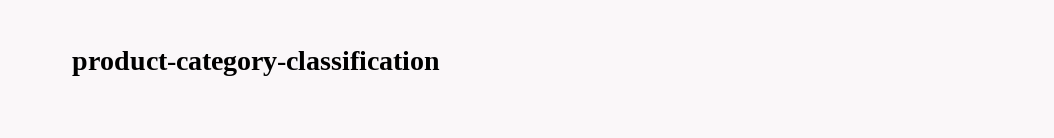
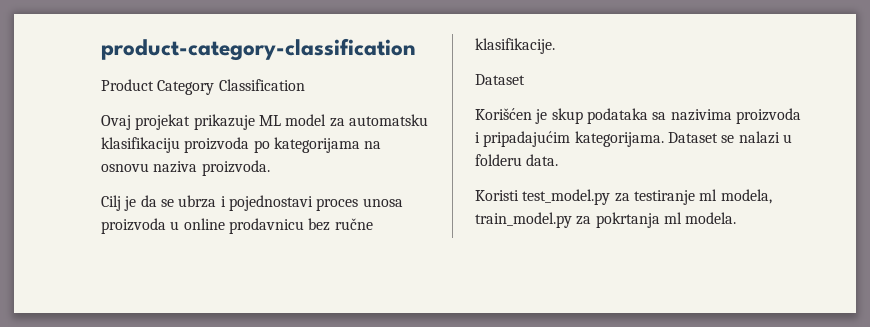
(440, 63) none -> [101,79,305,95] [101,114,428,130] [101,137,382,153] [101,160,270,176] [101,195,403,211] [101,218,373,234] [475,38,555,54] [475,74,525,85] [475,108,801,124] [475,131,792,147] [475,154,559,166] [475,189,772,205] [475,212,737,228] // Product Category Classification // Ovaj projekat prikazuje ML model za automatsku klasifikaciju proizvoda po kategorijama na osnovu naziva proizvoda. // Cilj je da se ubrza i pojednostavi proces unosa proizvoda u online prodavnicu bez ručne klasifikacije. // Dataset // Korišćen je skup podataka sa nazivima proizvoda i pripadajućim kategorijama. Dataset se nalazi u folderu data. // Koristi test_model.py za testiranje ml modela, train_model.py za pokrtanja ml modela.

